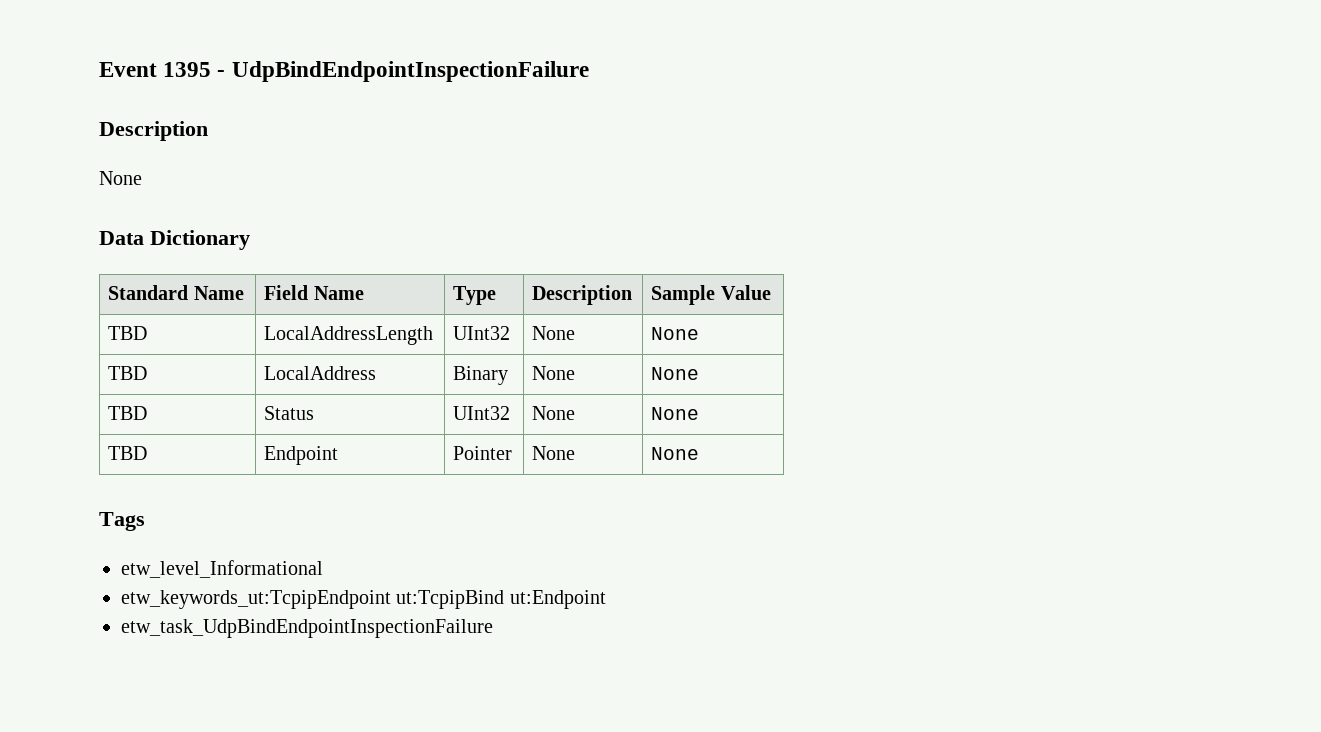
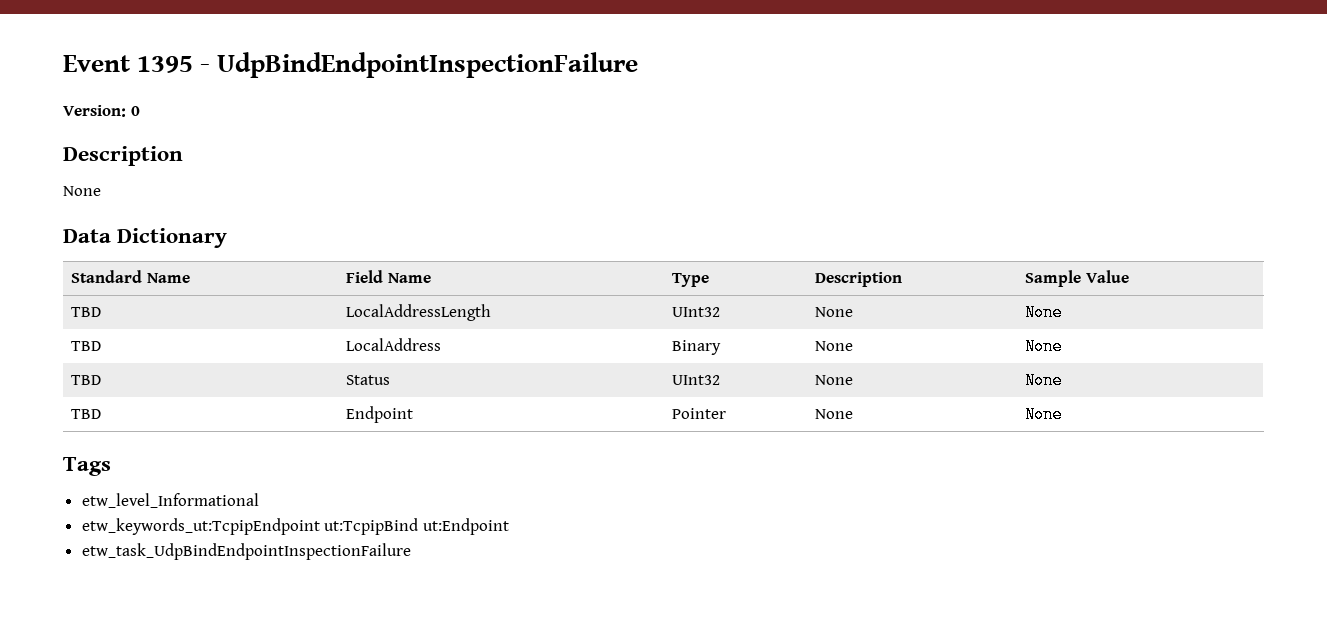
(589, 71) none -> [63,105,140,117] // Version: 0

